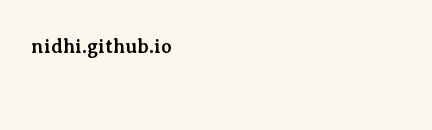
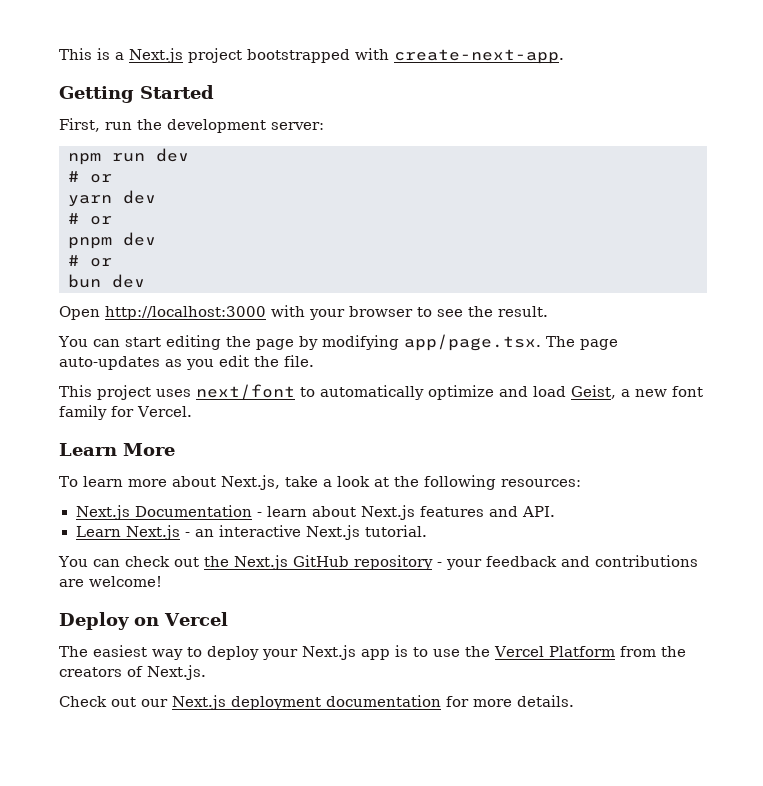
[31,38,172,58] nidhi.github.io -> [59,48,564,64] [59,85,214,103] [59,118,324,133] [68,148,189,165] [68,171,112,183] [68,190,156,207] [68,213,112,225] [68,232,156,249] [68,255,112,267] [68,274,145,288] [59,305,548,320] [58,334,618,351] [59,355,314,370] [59,384,703,400] [59,405,192,420] [59,443,175,456] [59,475,581,490] [75,505,555,520] [75,525,427,540] [58,555,698,570] [59,576,162,587] [59,612,228,630] [59,645,686,660] [59,665,206,680] [59,695,574,710] This is a Next.js project bootstrapped with create-next-app. // Getting Started // First, run the development server: // npm run dev // # or // yarn dev // # or // pnpm dev // # or // bun dev // Open http://localhost:3000 with your browser to see the result. // You can start editing the page by modifying app/page.tsx. The page auto-updates as you edit the file. // This project uses next/font to automatically optimize and load Geist, a new font family for Vercel. // Learn More // To learn more about Next.js, take a look at the following resources: // Next.js Documentation - learn about Next.js features and API. // Learn Next.js - an interactive Next.js tutorial. // You can check out the Next.js GitHub repository - your feedback and contributions are welcome! // Deploy on Vercel // The easiest way to deploy your Next.js app is to use the Vercel Platform from the creators of Next.js. // Check out our Next.js deployment documentation for more details.

